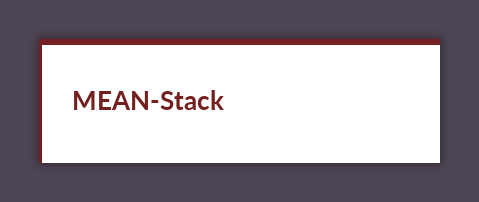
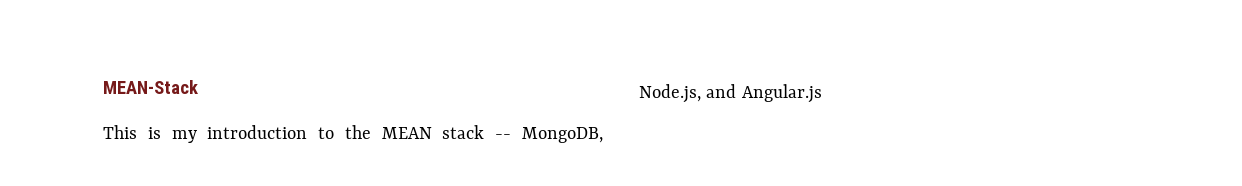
(224, 100) none -> [103,125,603,143] [639,84,822,103] // This is my introduction to the MEAN stack -- MongoDB, Node.js, and Angular.js

